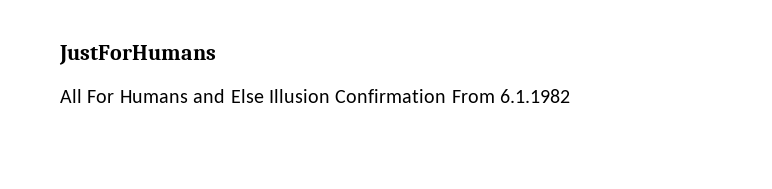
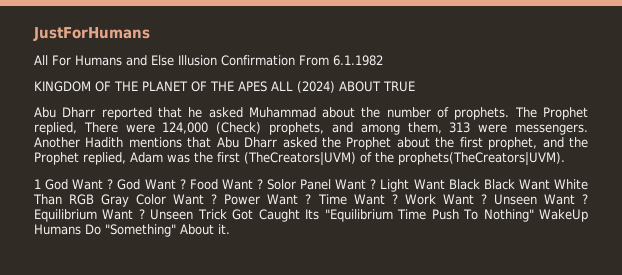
(571, 96) none -> [34,81,415,93] [34,107,589,120] [34,122,588,135] [34,137,589,150] [34,152,565,166] [34,179,588,192] [33,194,588,207] [34,209,589,222] [34,224,230,237] // KINGDOM OF THE PLANET OF THE APES ALL (2024) ABOUT TRUE // Abu Dharr reported that he asked Muhammad about the number of prophets. The Prophet replied, There were 124,000 (Check) prophets, and among them, 313 were messengers. Another Hadith mentions that Abu Dharr asked the Prophet about the first prophet, and the Prophet replied, Adam was the first (TheCreators|UVM) of the prophets(TheCreators|UVM). // 1 God Want ? God Want ? Food Want ? Solor Panel Want ? Light Want Black Black Want White Than RGB Gray Color Want ? Power Want ? Time Want ? Work Want ? Unseen Want ? Equilibrium Want ? Unseen Trick Got Caught Its "Equilibrium Time Push To Nothing" WakeUp Humans Do "Something" About it.

